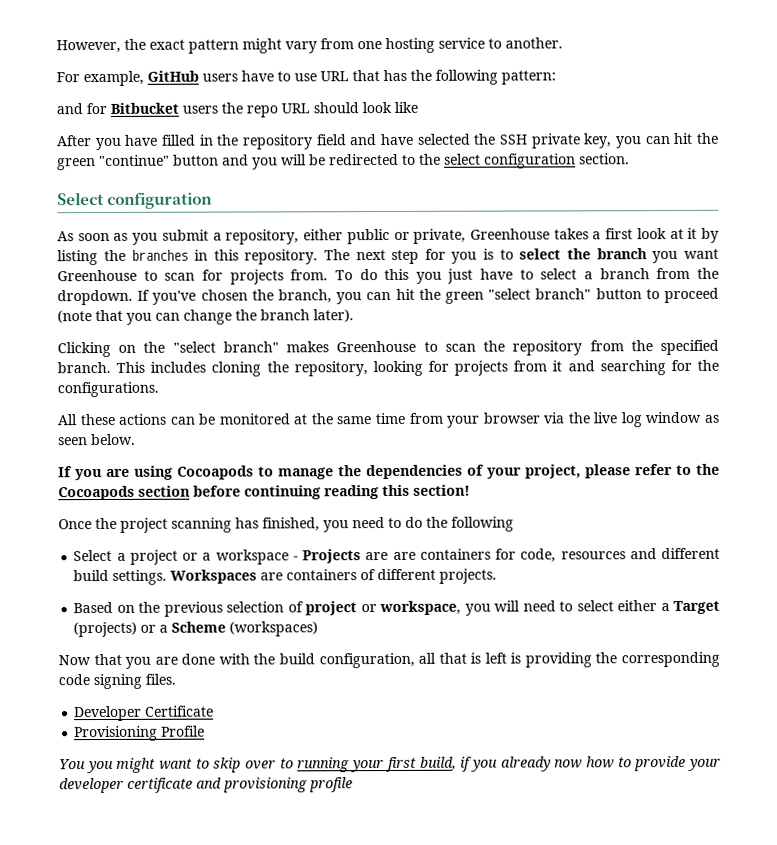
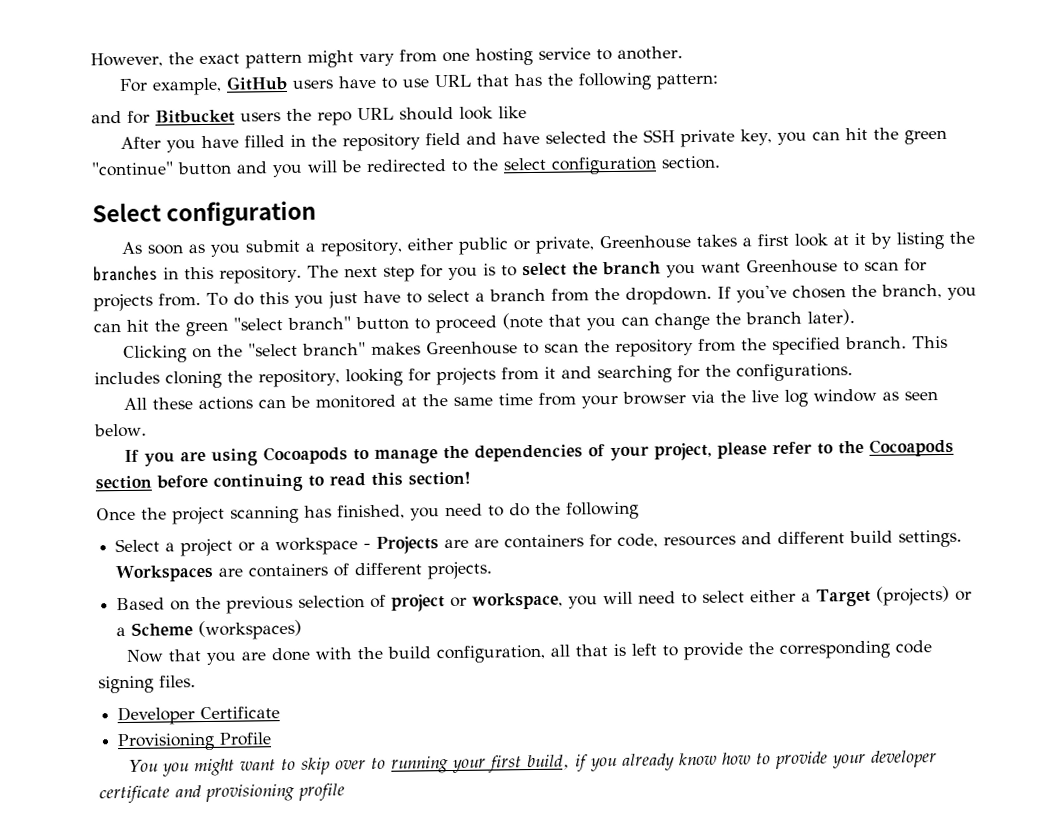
[324,485,379,500] reading -> [308,473,366,487] to read
[510,652,592,668] is providing -> [661,642,743,661] to provide
[554,759,584,769] now -> [678,752,717,766] know

